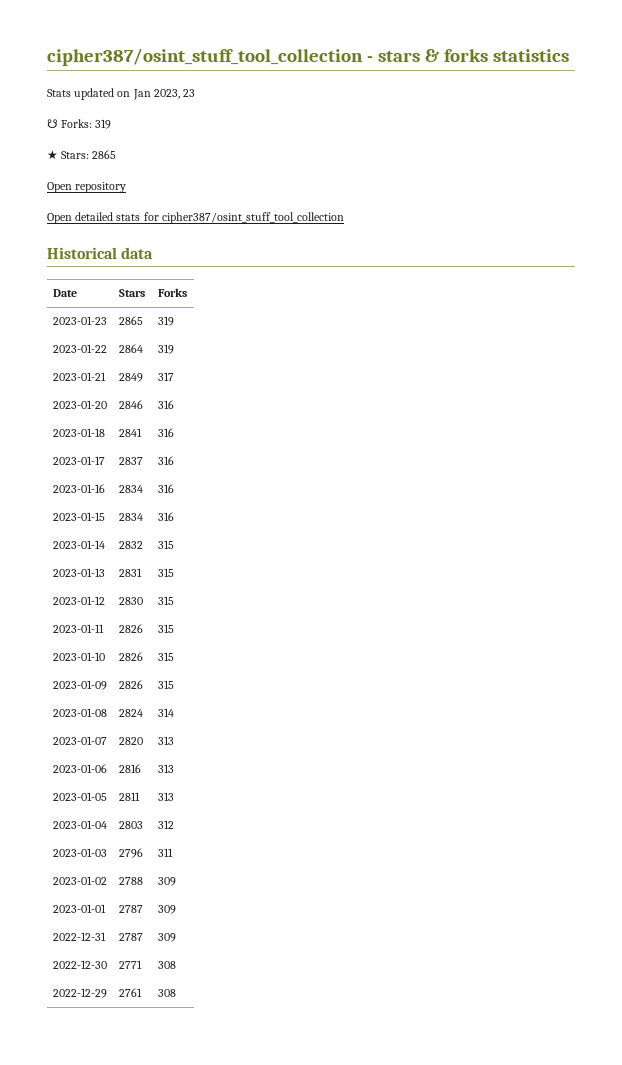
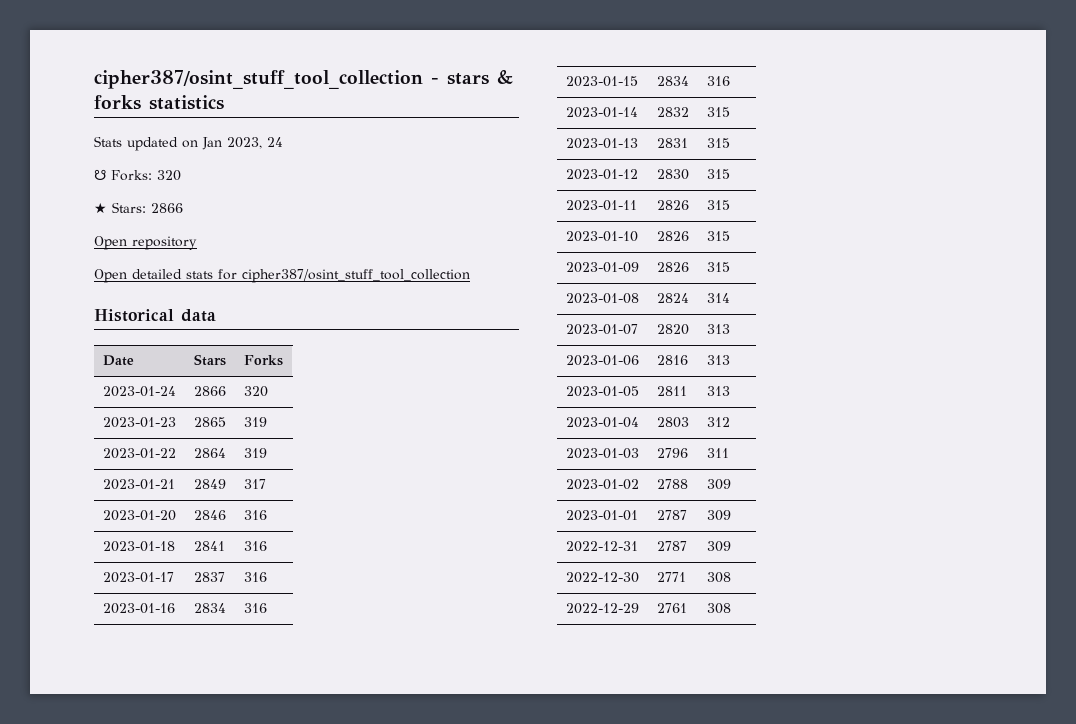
[183,89,196,97] 23 -> [267,137,283,147] 24
[95,119,112,129] 319 -> [157,170,181,181] 320
[92,150,117,159] 2865 -> [151,203,183,213] 2866
(187, 292) none -> [102,386,176,397] [193,386,226,396] [243,386,268,397] // 2023-01-24 | 2866 | 320

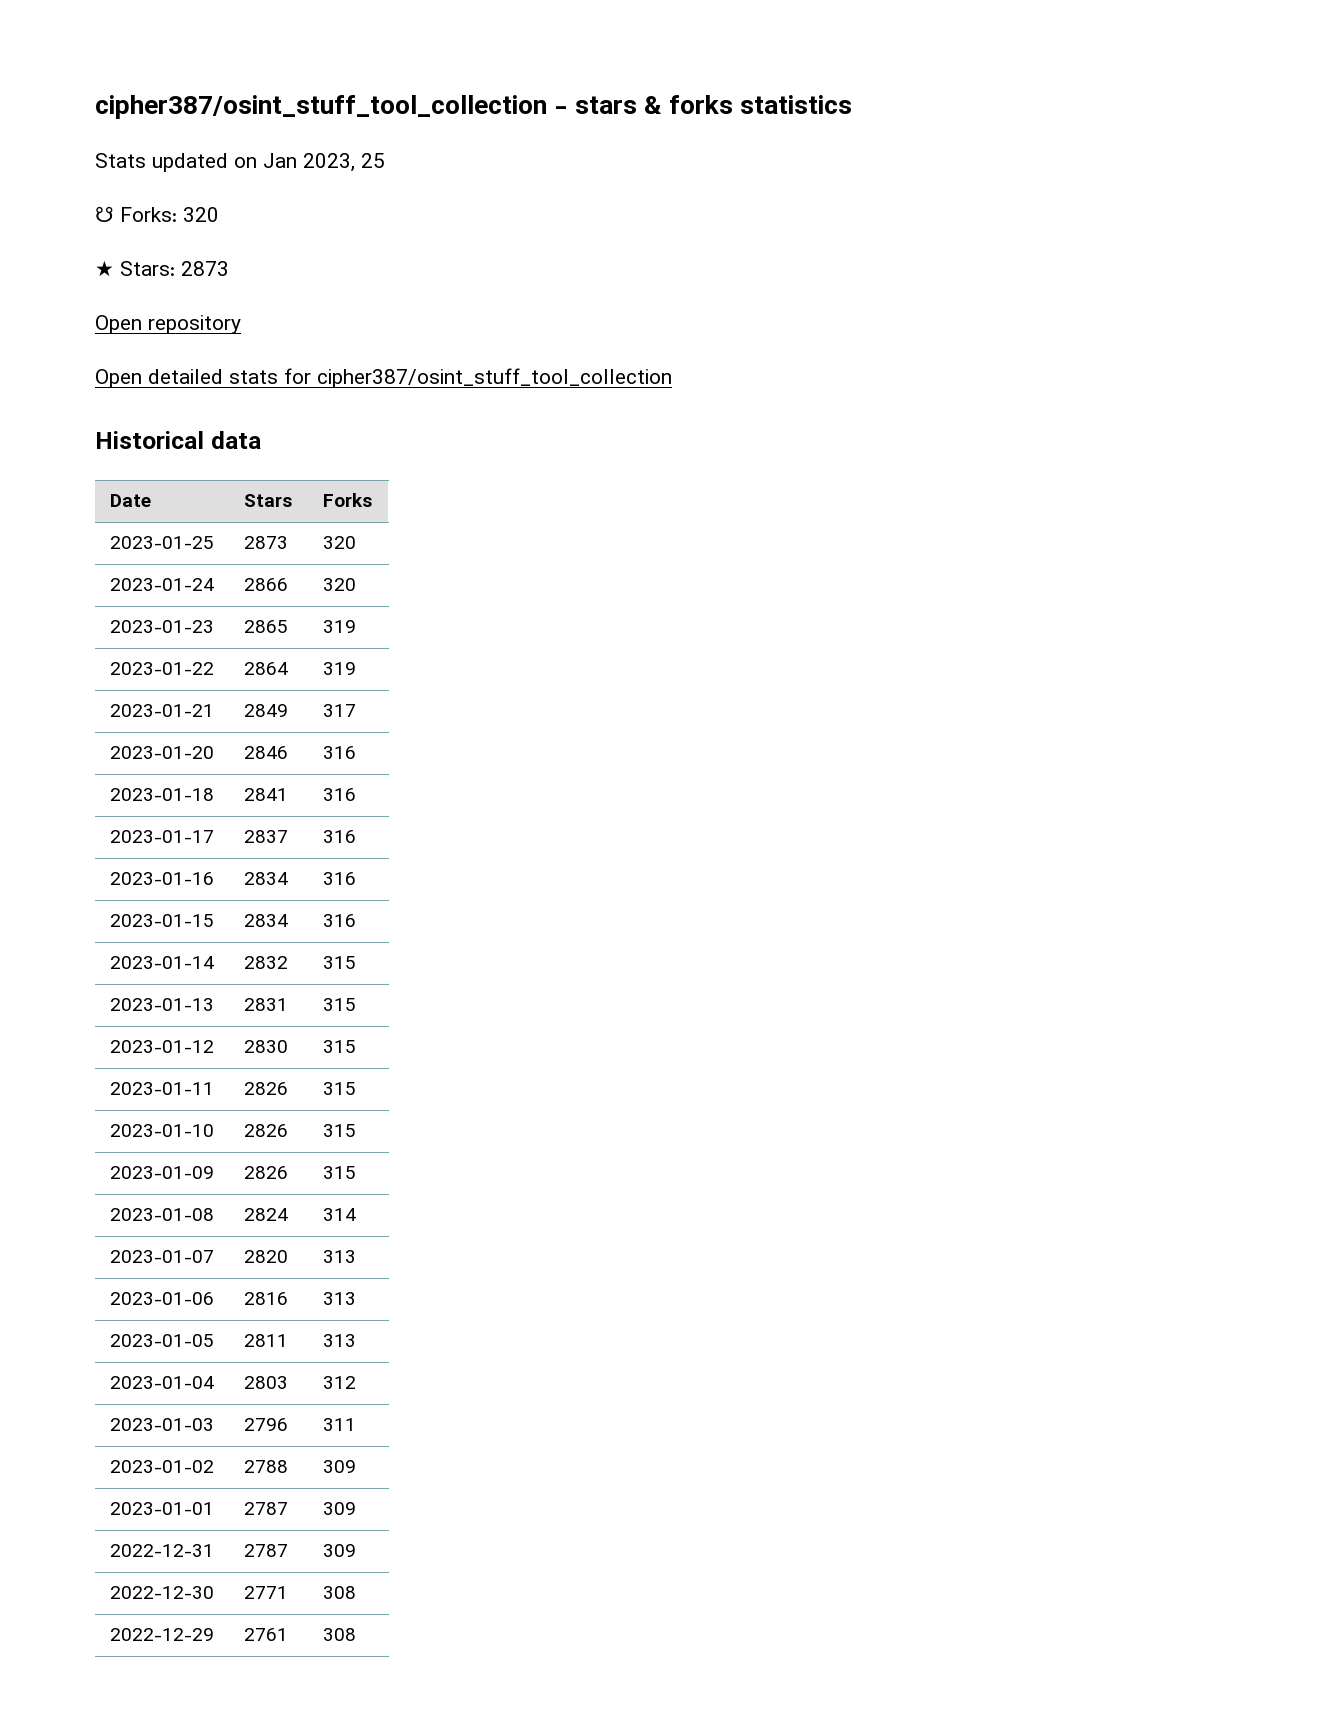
[267,137,283,147] 24 -> [361,153,385,168] 25
[151,203,183,213] 2866 -> [181,261,229,276] 2873
(283, 360) none -> [109,536,214,549] [243,536,288,549] [322,536,356,549] // 2023-01-25 | 2873 | 320

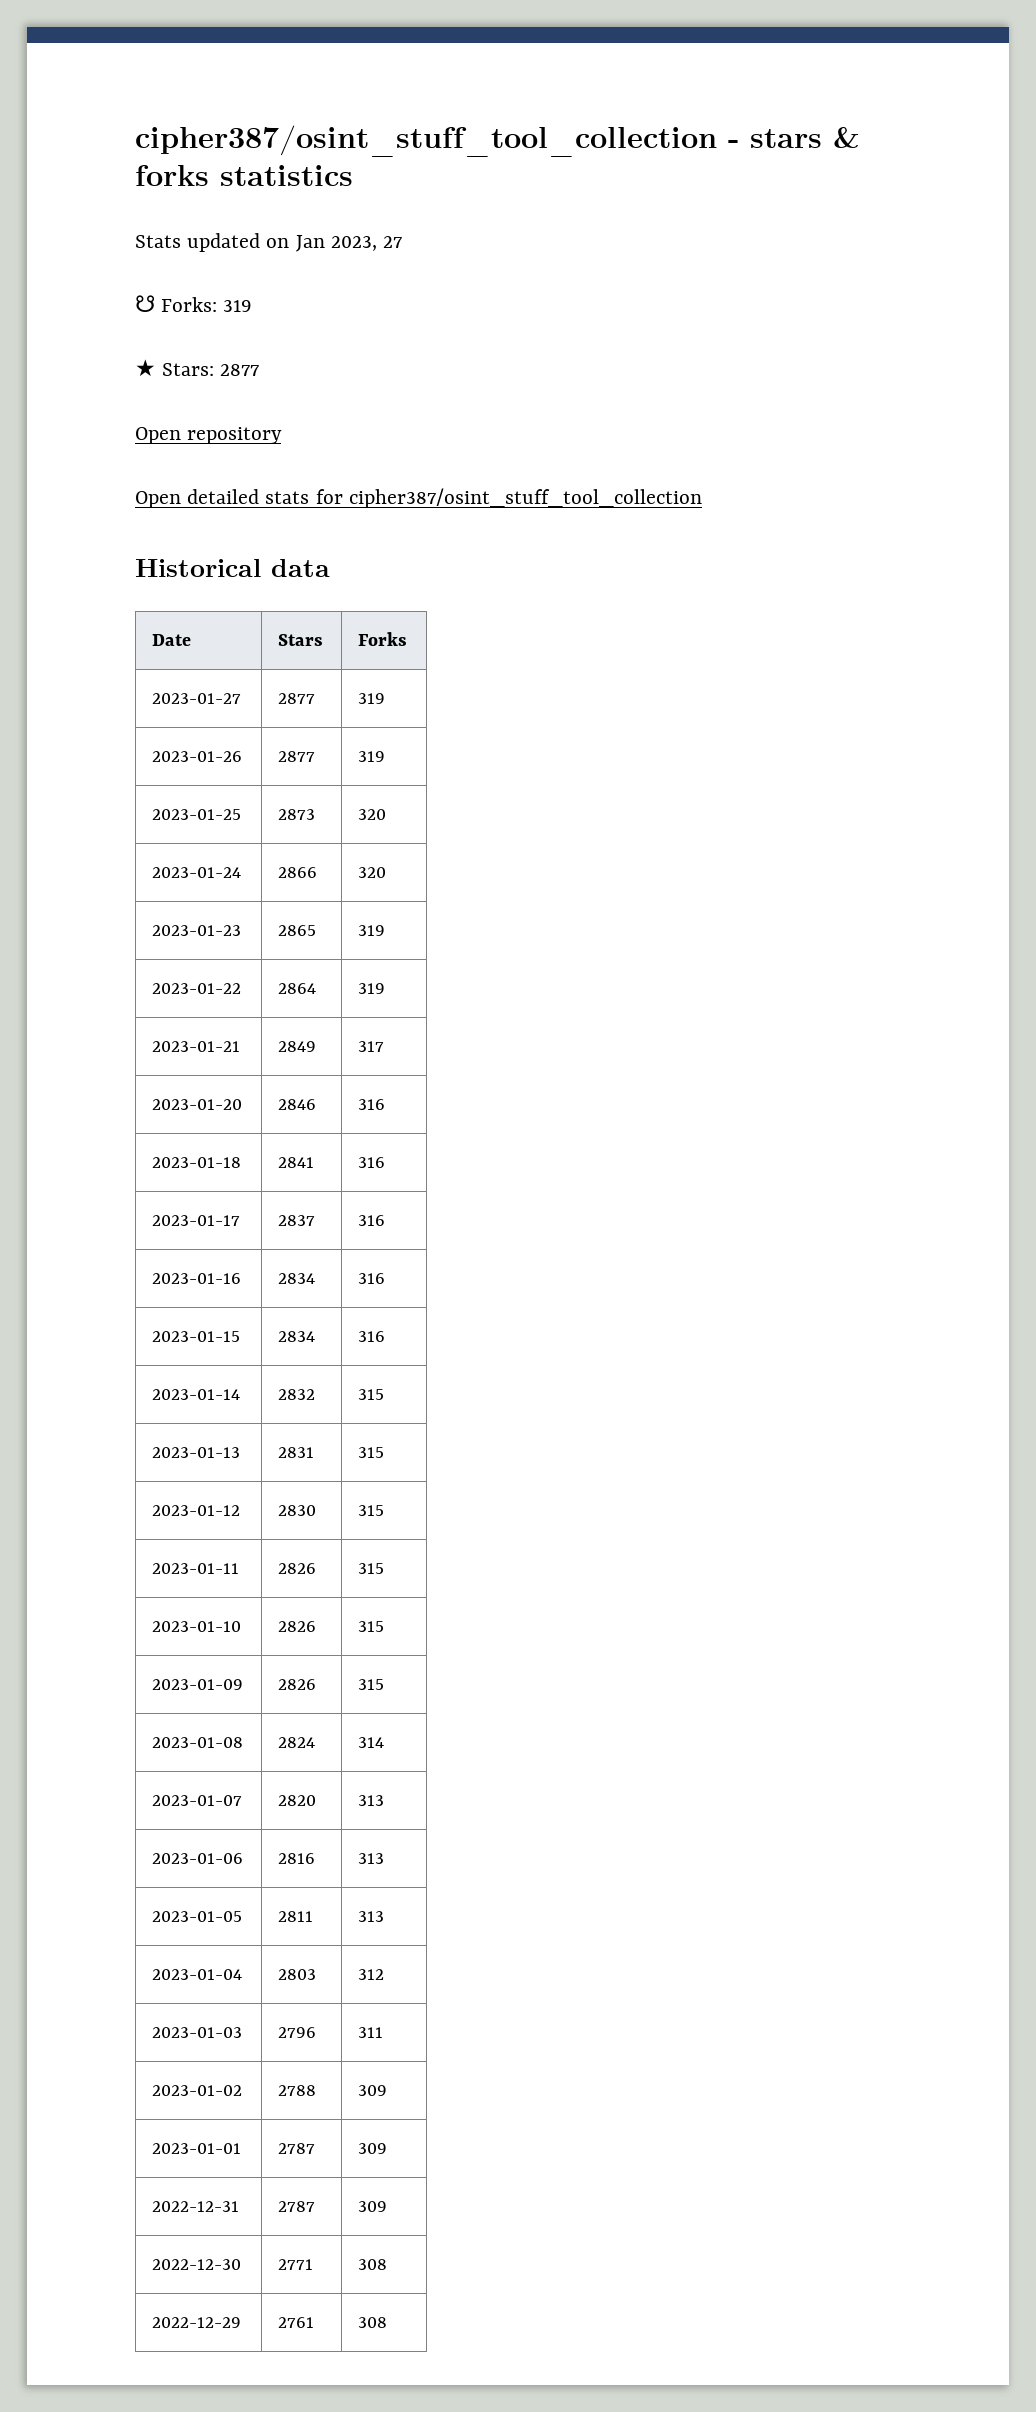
[361,153,385,168] 25 -> [383,236,403,248] 27
[183,207,219,222] 320 -> [223,300,253,312] 319
[181,261,229,276] 2873 -> [220,364,260,376] 2877
(372, 500) none -> [152,693,242,704] [278,693,316,704] [358,693,386,704] [152,751,243,762] [278,751,316,762] [358,751,386,762] // 2023-01-27 | 2877 | 319 // 2023-01-26 | 2877 | 319

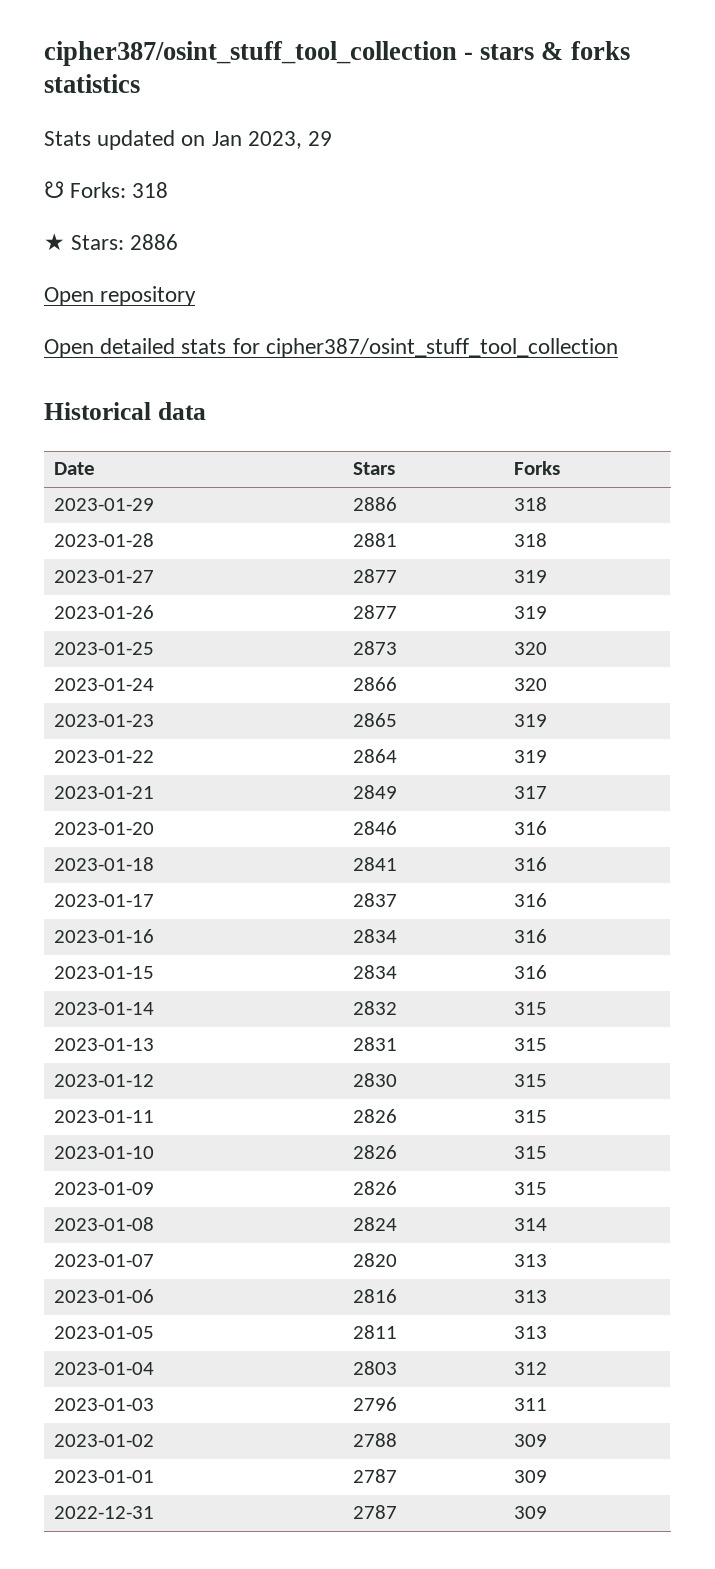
[383,236,403,248] 27 -> [308,131,333,146] 29
[223,300,253,312] 319 -> [132,182,169,198] 318
[220,364,260,376] 2877 -> [130,234,179,250] 2886
(408, 639) none -> [53,498,154,511] [352,497,397,511] [513,497,547,511] [53,533,154,547] [352,533,397,547] [513,533,547,547] // 2023-01-29 | 2886 | 318 // 2023-01-28 | 2881 | 318
[152,2259,242,2270] [278,2259,314,2270] [358,2259,388,2270] [152,2317,242,2328] [278,2317,315,2328] [358,2317,388,2328] // 2022-12-30 | 2771 | 308 // 2022-12-29 | 2761 | 308 -> (547, 1512) none

